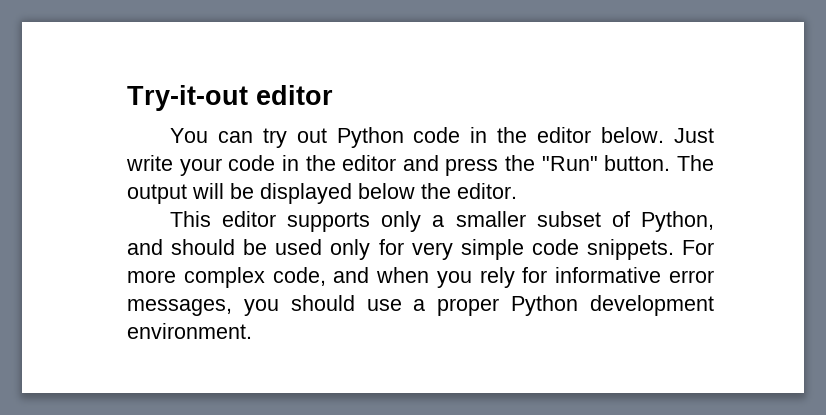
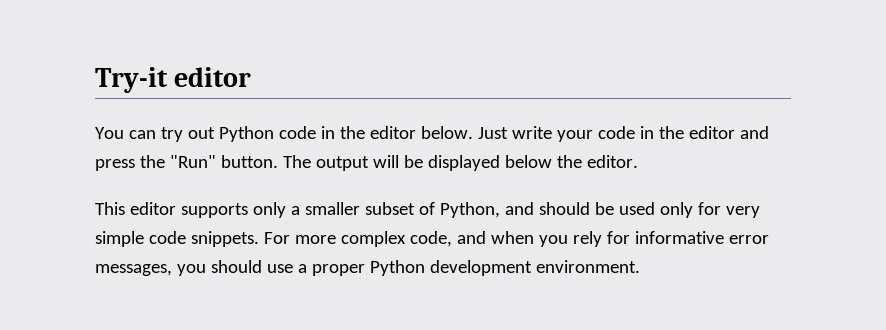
[127,85,248,111] Try-it-out -> [95,67,168,93] Try-it

